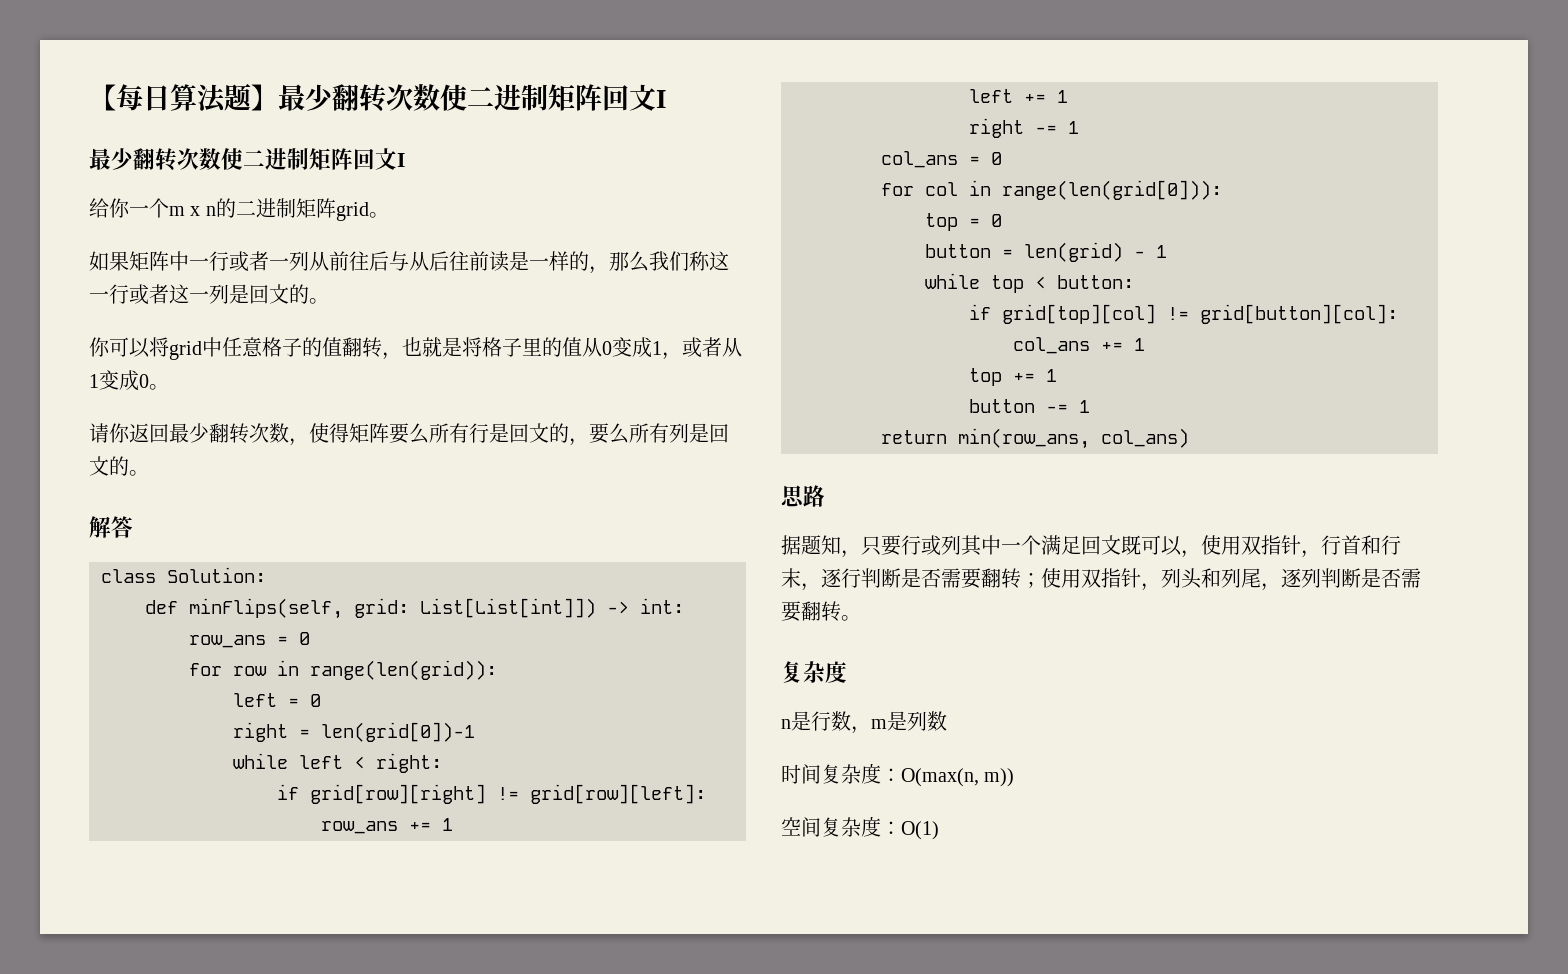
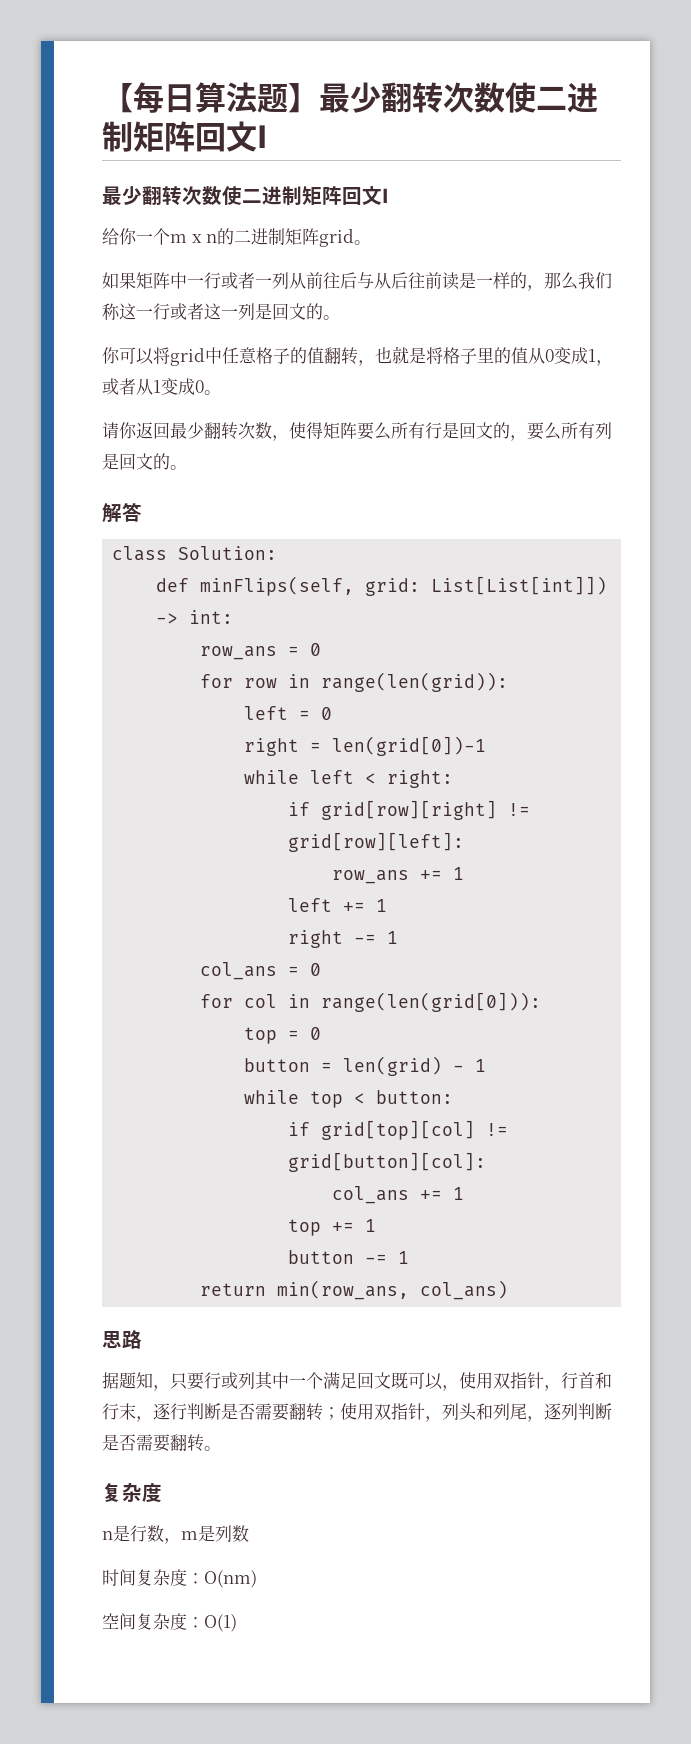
[901,768,1015,787] O(max(n, m)) -> [204,1570,257,1588] O(nm)

